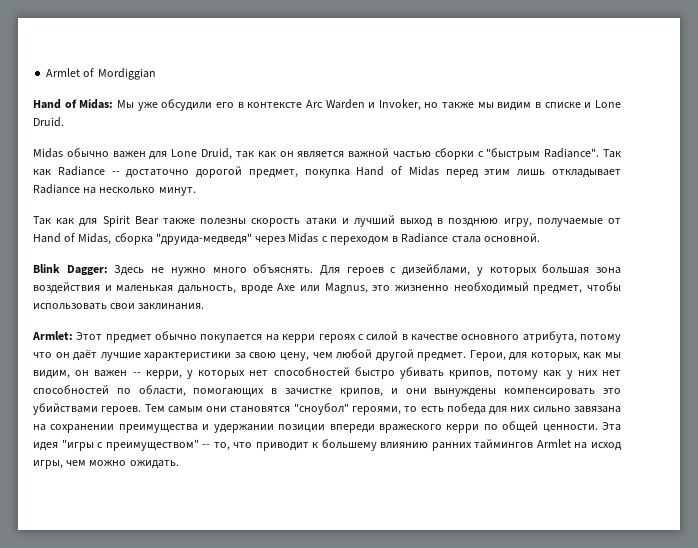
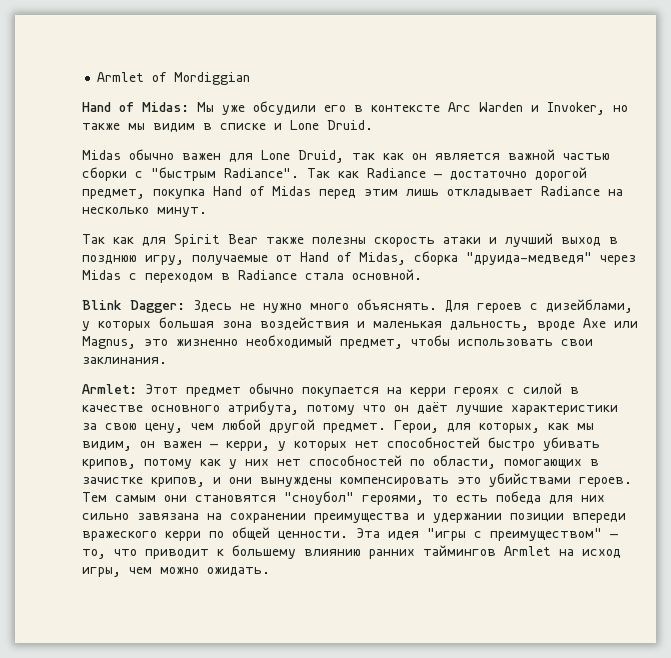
[111,171,120,175] -- -> [434,174,442,178] —
[132,372,141,376] -- -> [210,444,218,448] —
[202,444,211,448] -- -> [610,534,618,538] —

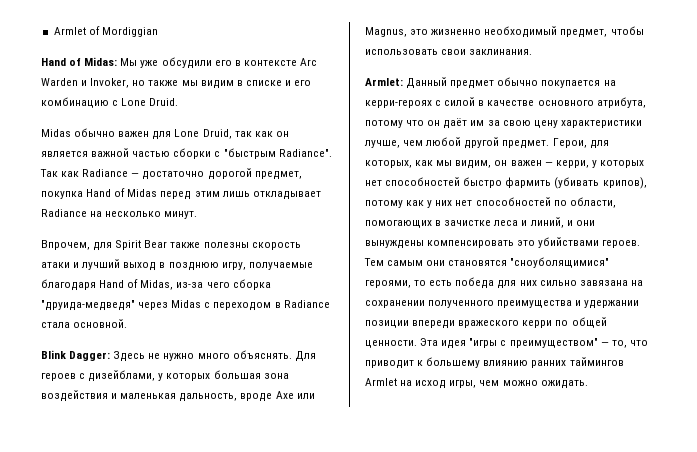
(282, 126) none -> [294,80,312,86] [41,97,119,108] его комбинацию с
[82,234,134,244] Так как -> [41,240,90,250] Впрочем,
[276,255,292,262] от -> [41,279,96,291] благодаря
(406, 258) none -> [176,282,230,288] из-за чего
[145,384,178,394] Этот -> [406,77,448,89] Данный
[410,387,499,397] керри героях -> [365,100,432,108] керри-героях
[456,405,618,415] [82,423,183,433] лучшие характеристики за свою цену, -> [470,120,642,128] [364,140,400,148] им за свою цену характеристики лучше,
[543,437,600,451] [82,459,136,469] убивать крипов, -> [505,177,647,189] фармить (убивать крипов),
[151,477,205,487] крипов, -> [493,217,564,228] леса и линий,
[284,491,354,505] "сноубол" -> [510,257,610,268] "сноуболящимися"
(306, 518) none -> [428,300,495,308] полученного

